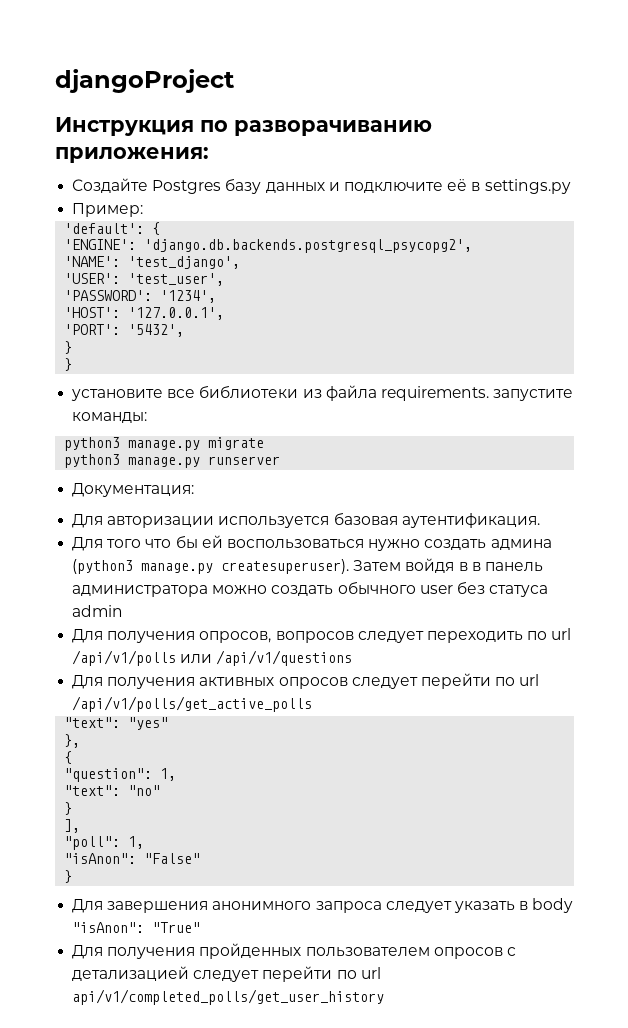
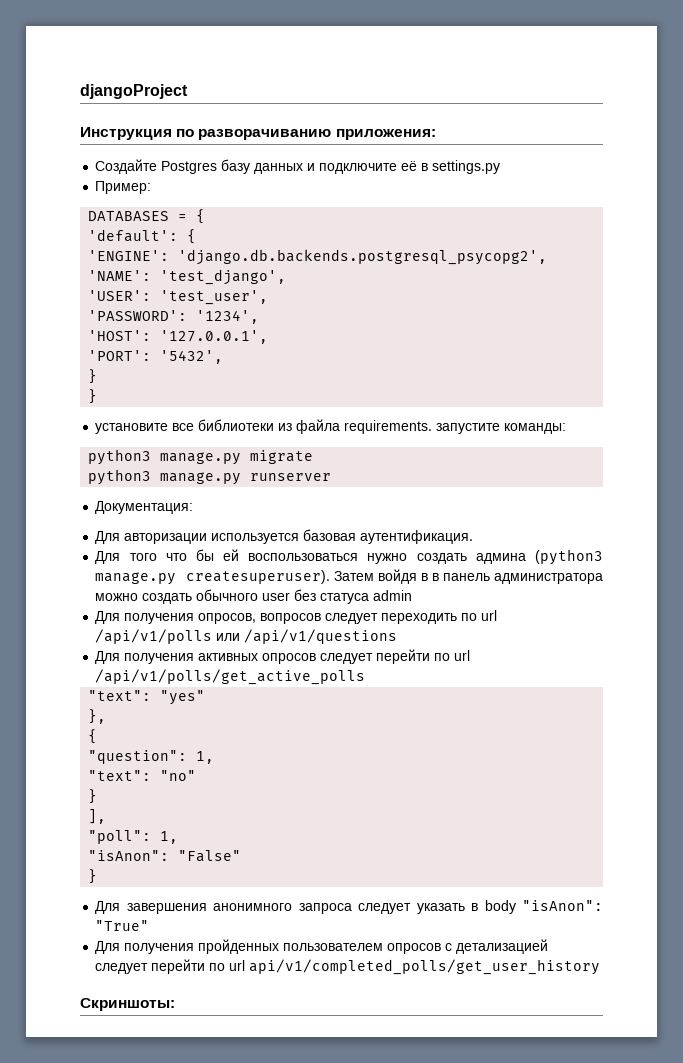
(144, 210) none -> [88,209,206,224] // DATABASES = {
(385, 997) none -> [80,998,175,1011] // Скриншоты:

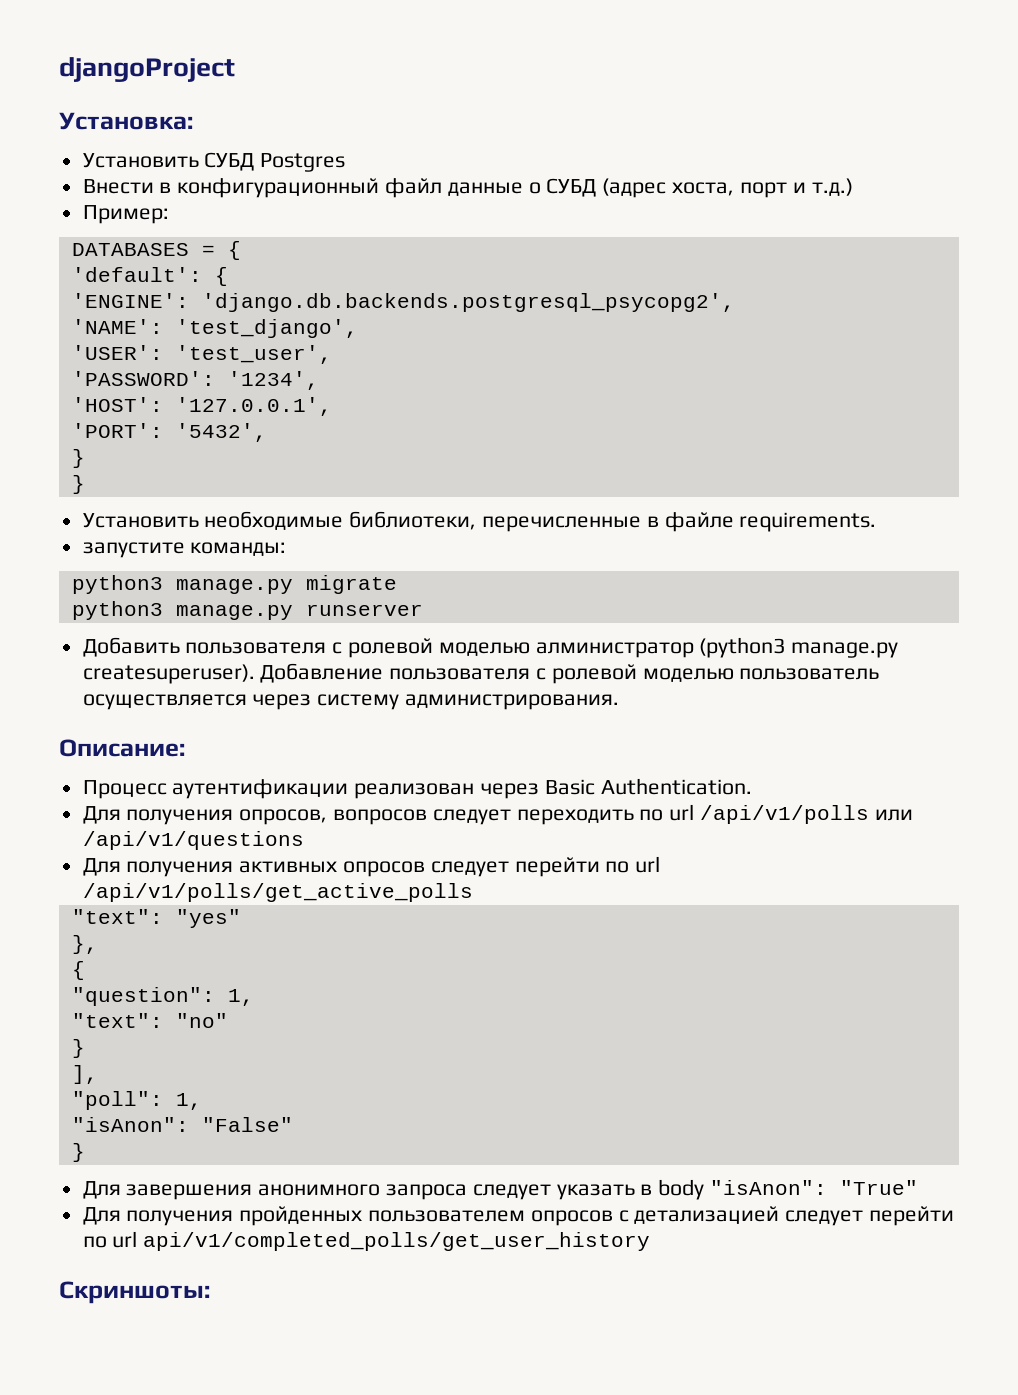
[80,127,436,140] [95,159,501,174] Инструкция по разворачиванию приложения: // Создайте Postgres базу данных и подключите её в settings.py -> [59,112,193,130] [82,152,346,172] [82,178,853,198] Установка: // Установить СУБД Postgres // Внести в конфигурационный файл данные о СУБД (адрес хоста, порт и т.д.)
[95,419,341,434] установите все библиотеки из файла -> [82,511,734,532] Установить необходимые библиотеки, перечисленные в файле
(433, 427) none -> (877, 522) //
[95,501,194,514] [95,529,474,544] [95,549,604,565] [95,569,603,585] [95,589,413,604] Документация: // Для авторизации используется базовая аутентификация. // Для того что бы ей воспользоваться нужно создать админа (python3 manage.py createsuperuser). Затем войдя в в панель администратора можно создать обычного user без статуса admin -> [82,637,899,658] [82,663,880,684] [82,694,620,710] [59,739,185,757] [82,778,752,799] Добавить пользователя с ролевой моделью алминистратор (python3 manage.py createsuperuser). Добавление пользователя с ролевой моделью пользователь осуществляется через систему администрирования. // Описание: // Процесс аутентификации реализован через Basic Authentication.

